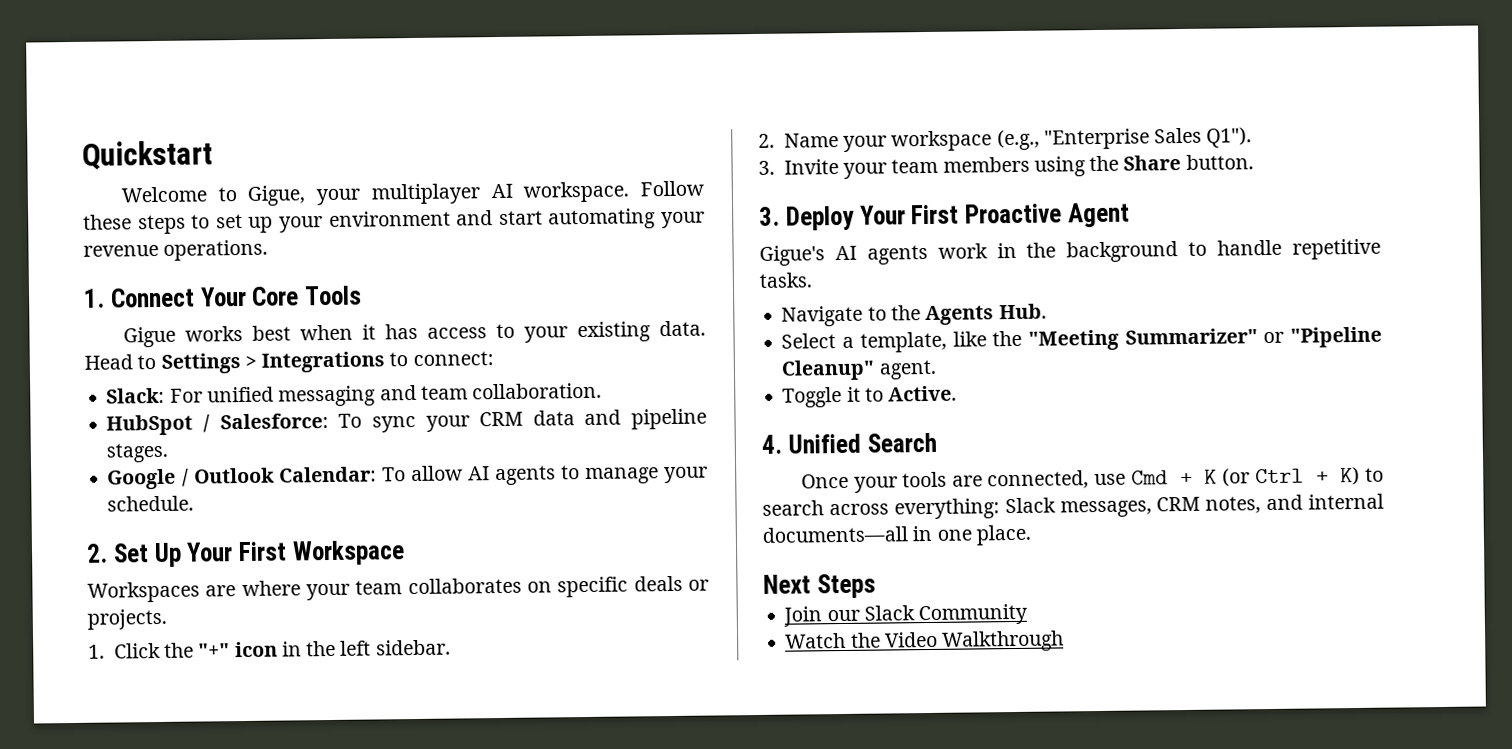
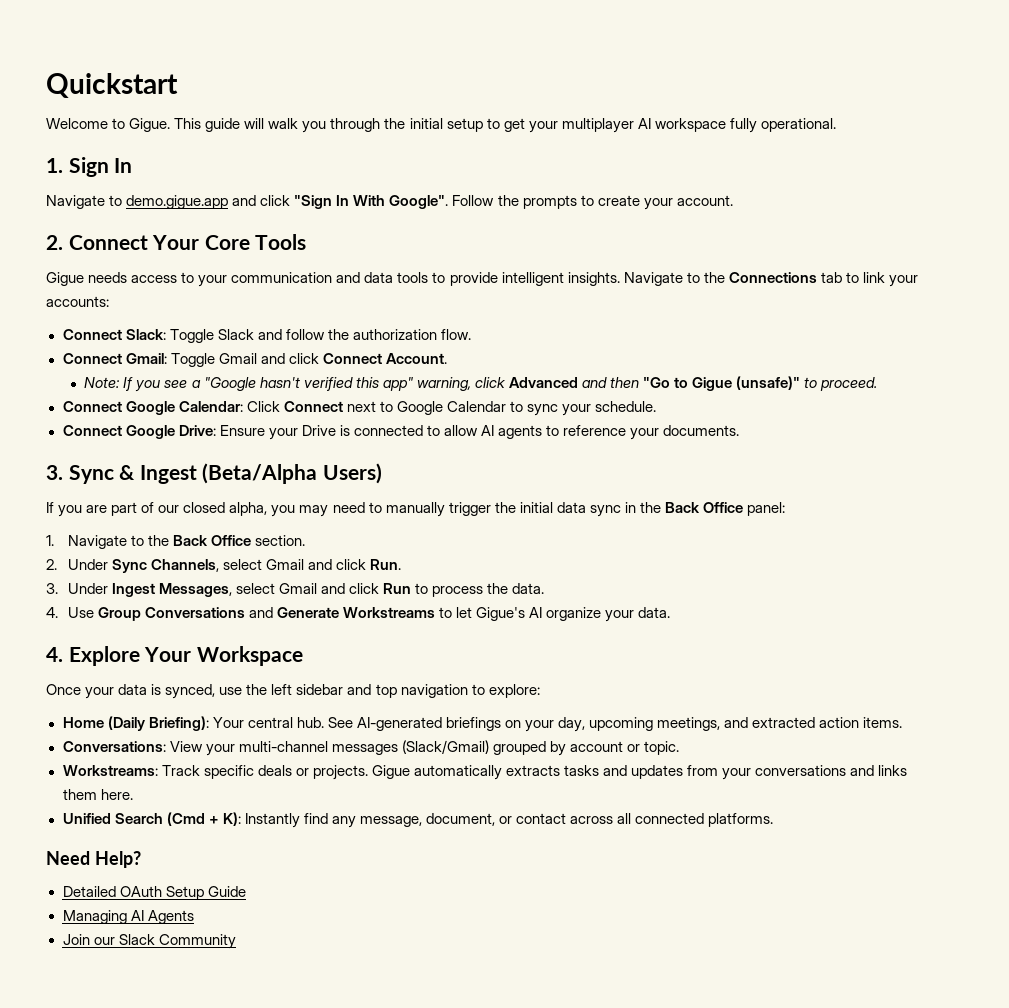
[247,180,704,206] [83,208,706,235] [83,239,269,261] [83,288,105,308] Gigue, your multiplayer AI workspace. Follow these steps to set up your environment and start automating your revenue operations. // 1. -> [129,118,836,133] [46,157,133,177] [46,195,733,210] [46,235,63,250] Gigue. This guide will walk you through the initial setup to get your multiplayer AI workspace fully operational. // 1. Sign In // Navigate to demo.gigue.app and click "Sign In With Google". Follow the prompts to create your account. // 2.
[184,320,706,343] [84,351,494,374] [106,382,603,407] [106,408,708,436] [106,442,169,463] [107,465,708,490] [107,495,195,512] [86,540,405,568] [87,575,709,603] [87,608,167,630] [88,639,451,659] [758,127,1253,152] [758,154,1254,179] [759,202,1130,231] [759,238,1381,266] [759,272,812,288] [781,303,1047,327] [781,326,1382,353] [781,359,937,381] [782,385,958,408] [761,432,937,454] [800,466,1384,493] [762,493,1384,520] [762,524,1032,546] [763,573,876,599] works best when it has access to your existing data. Head to Settings > Integrations to connect: // Slack: For unified messaging and team collaboration. // HubSpot / Salesforce: To sync your CRM data and pipeline stages. // Google / Outlook Calendar: To allow AI agents to manage your schedule. // 2. Set Up Your First Workspace // Workspaces are where your team collaborates on specific deals or projects. // 1. Click the "+" icon in the left sidebar. // 2. Name your workspace (e.g., "Enterprise Sales Q1"). // 3. Invite your team members using the Share button. // 3. Deploy Your First Proactive Agent // Gigue's AI agents work in the background to handle repetitive tasks. // Navigate to the Agents Hub. // Select a template, like the "Meeting Summarizer" or "Pipeline Cleanup" agent. // Toggle it to Active. // 4. Unified Search // Once your tools are connected, use Cmd + K (or Ctrl + K) to search across everything: Slack messages, CRM notes, and internal documents—all in one place. // Next Steps -> [88,272,918,287] [46,296,109,307] [62,329,471,343] [62,353,447,367] [84,376,878,392] [62,401,657,416] [62,425,740,440] [46,463,382,484] [46,502,786,517] [46,535,306,549] [46,559,402,573] [46,583,545,597] [46,607,671,622] [46,646,303,666] [46,684,540,699] [62,716,903,732] [62,740,679,756] [62,765,908,780] [62,789,133,800] [62,812,774,828] [46,851,141,868] [62,886,246,900] [62,910,194,924] needs access to your communication and data tools to provide intelligent insights. Navigate to the Connections tab to link your accounts: // Connect Slack: Toggle Slack and follow the authorization flow. // Connect Gmail: Toggle Gmail and click Connect Account. // Note: If you see a "Google hasn't verified this app" warning, click Advanced and then "Go to Gigue (unsafe)" to proceed. // Connect Google Calendar: Click Connect next to Google Calendar to sync your schedule. // Connect Google Drive: Ensure your Drive is connected to allow AI agents to reference your documents. // 3. Sync & Ingest (Beta/Alpha Users) // If you are part of our closed alpha, you may need to manually trigger the initial data sync in the Back Office panel: // 1. Navigate to the Back Office section. // 2. Under Sync Channels, select Gmail and click Run. // 3. Under Ingest Messages, select Gmail and click Run to process the data. // 4. Use Group Conversations and Generate Workstreams to let Gigue's AI organize your data. // 4. Explore Your Workspace // Once your data is synced, use the left sidebar and top navigation to explore: // Home (Daily Briefing): Your central hub. See AI-generated briefings on your day, upcoming meetings, and extracted action items. // Conversations: View your multi-channel messages (Slack/Gmail) grouped by account or topic. // Workstreams: Track specific deals or projects. Gigue automatically extracts tasks and updates from your conversations and links them here. // Unified Search (Cmd + K): Instantly find any message, document, or contact across all connected platforms. // Need Help? // Detailed OAuth Setup Guide // Managing AI Agents
[785,630,1065,652] // Watch the Video Walkthrough -> (236, 941) none

